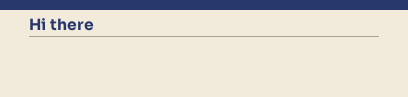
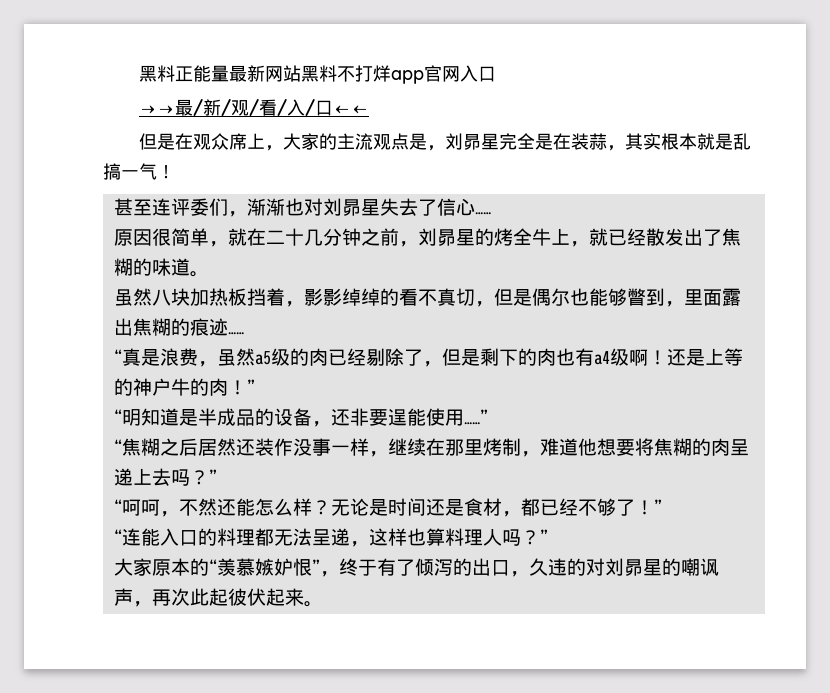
[29,18,95,31] Hi there -> [139,65,497,84] [139,99,370,116] [139,133,752,151] [103,163,175,180] [113,198,491,217] [113,228,741,247] [113,258,209,277] [113,288,741,307] [113,318,244,336] [113,348,743,367] [113,378,255,396] [113,408,488,427] [113,438,749,457] [113,468,217,486] [113,498,662,517] [113,528,548,547] [113,558,719,577] [113,588,323,607] 黑料正能量最新网站黑料不打烊app官网入口 // →→最/新/观/看/入/口←← // 但是在观众席上，大家的主流观点是，刘昴星完全是在装蒜，其实根本就是乱搞一气！ // 甚至连评委们，渐渐也对刘昴星失去了信心…… // 原因很简单，就在二十几分钟之前，刘昴星的烤全牛上，就已经散发出了焦糊的味道。 // 虽然八块加热板挡着，影影绰绰的看不真切，但是偶尔也能够瞥到，里面露出焦糊的痕迹…… // “真是浪费，虽然a5级的肉已经剔除了，但是剩下的肉也有a4级啊！还是上等的神户牛的肉！” // “明知道是半成品的设备，还非要逞能使用……” // “焦糊之后居然还装作没事一样，继续在那里烤制，难道他想要将焦糊的肉呈递上去吗？” // “呵呵，不然还能怎么样？无论是时间还是食材，都已经不够了！” // “连能入口的料理都无法呈递，这样也算料理人吗？” // 大家原本的“羡慕嫉妒恨”，终于有了倾泻的出口，久违的对刘昴星的嘲讽声，再次此起彼伏起来。

